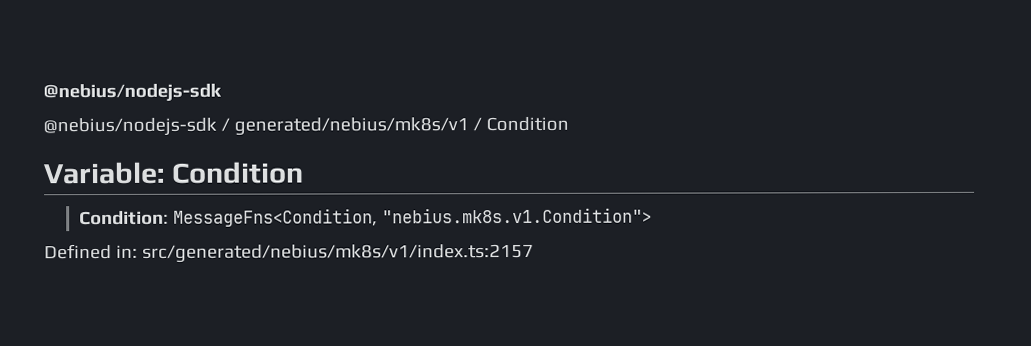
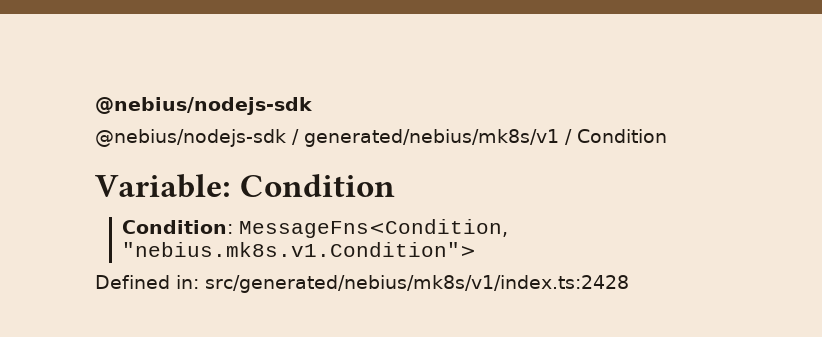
[141,243,534,263] src/generated/nebius/mk8s/v1/index.ts:2157 -> [205,275,629,293] src/generated/nebius/mk8s/v1/index.ts:2428

